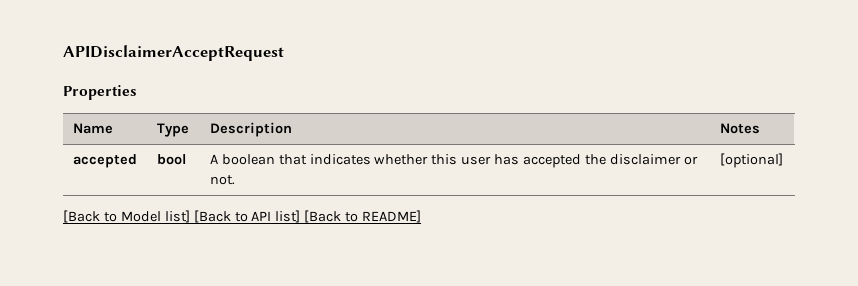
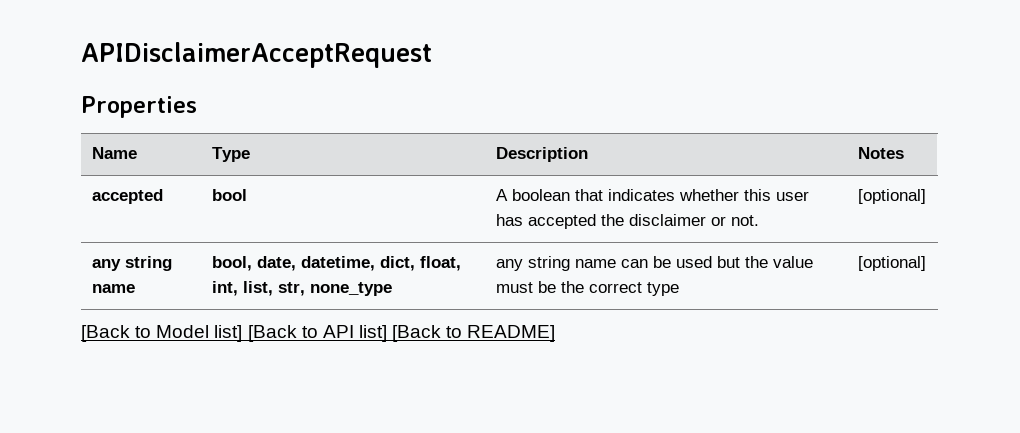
(783, 160) none -> [91,256,172,271] [91,284,135,293] [211,256,461,271] [211,281,392,296] [495,256,813,271] [495,281,679,296] [857,256,926,271] // any string name | bool, date, datetime, dict, float, int, list, str, none_type | any string name can be used but the value must be the correct type | [optional]

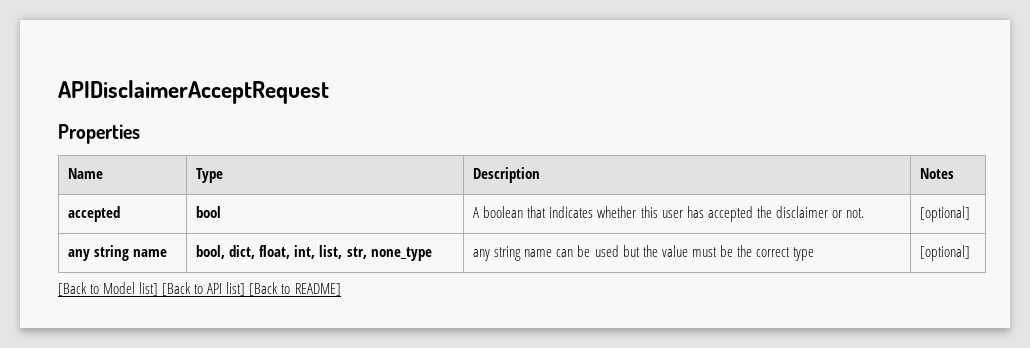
[256,256,375,271] date, datetime, -> (226, 252) none

